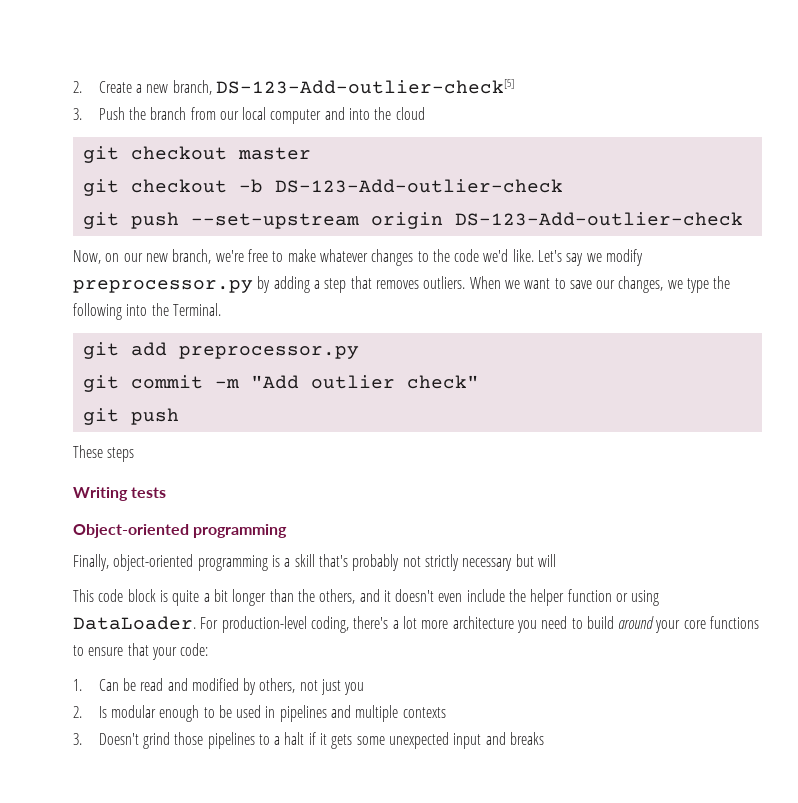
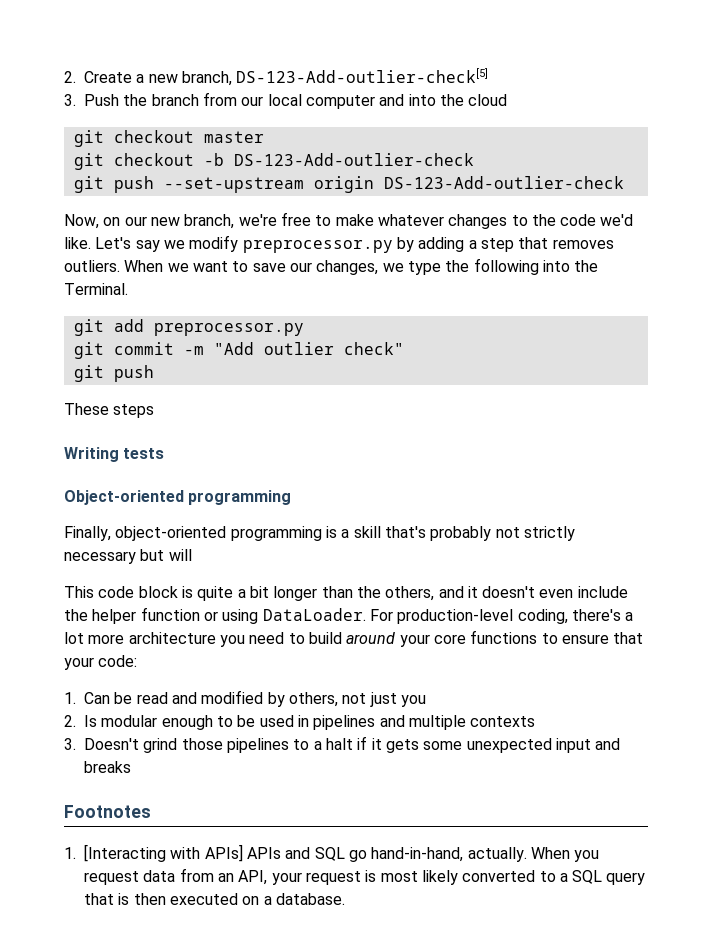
(545, 738) none -> [64,805,151,818] [64,844,600,862] [84,868,646,885] [84,893,345,905] // Footnotes // 1. [Interacting with APIs] APIs and SQL go hand-in-hand, actually. When you request data from an API, your request is most likely converted to a SQL query that is then executed on a database.

